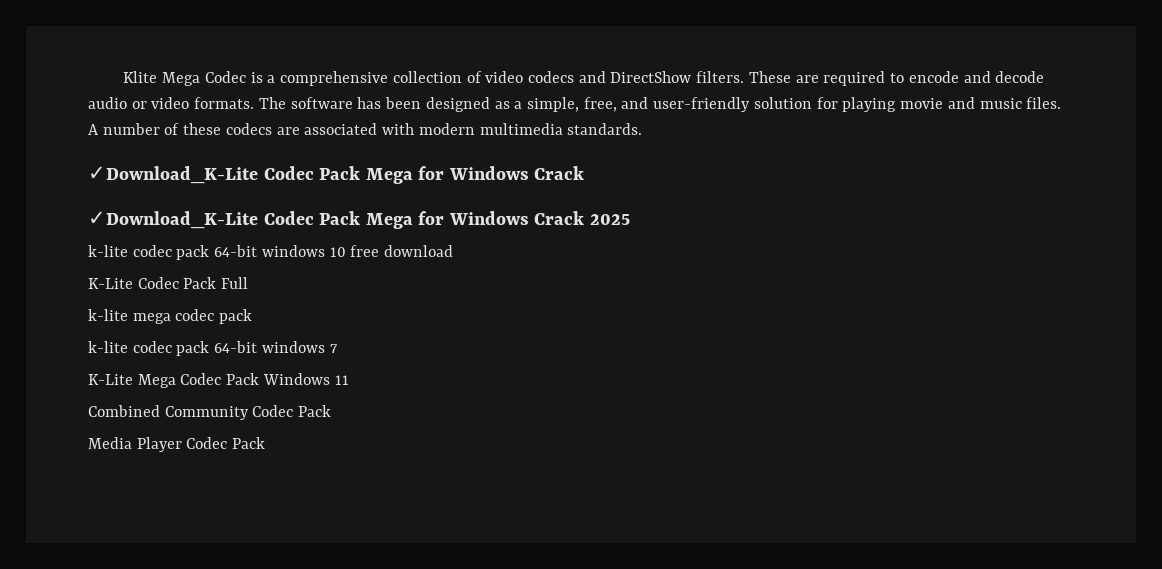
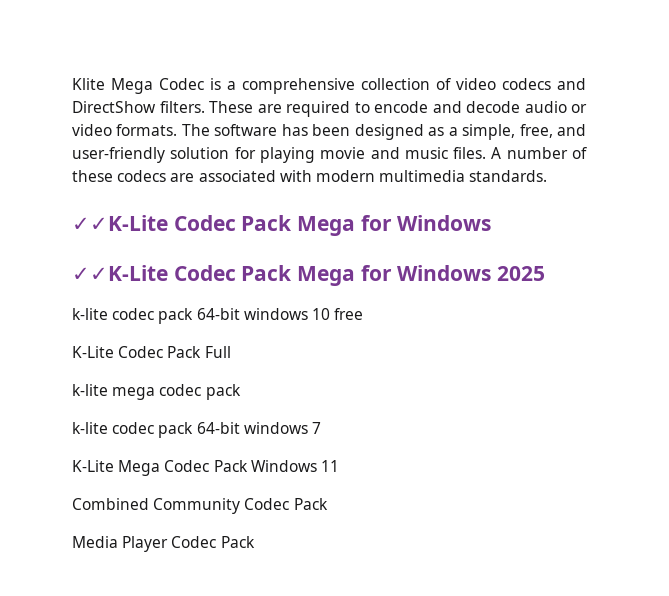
[88,166,585,184] [88,211,585,229] ✓Download_K-Lite Codec Pack Mega for Windows Crack // ✓Download_K-Lite Codec Pack Mega for Windows Crack -> [72,215,492,236] [72,265,492,286] ✓✓K-Lite Codec Pack Mega for Windows // ✓✓K-Lite Codec Pack Mega for Windows
[384,245,454,257] download -> (364, 314) none

